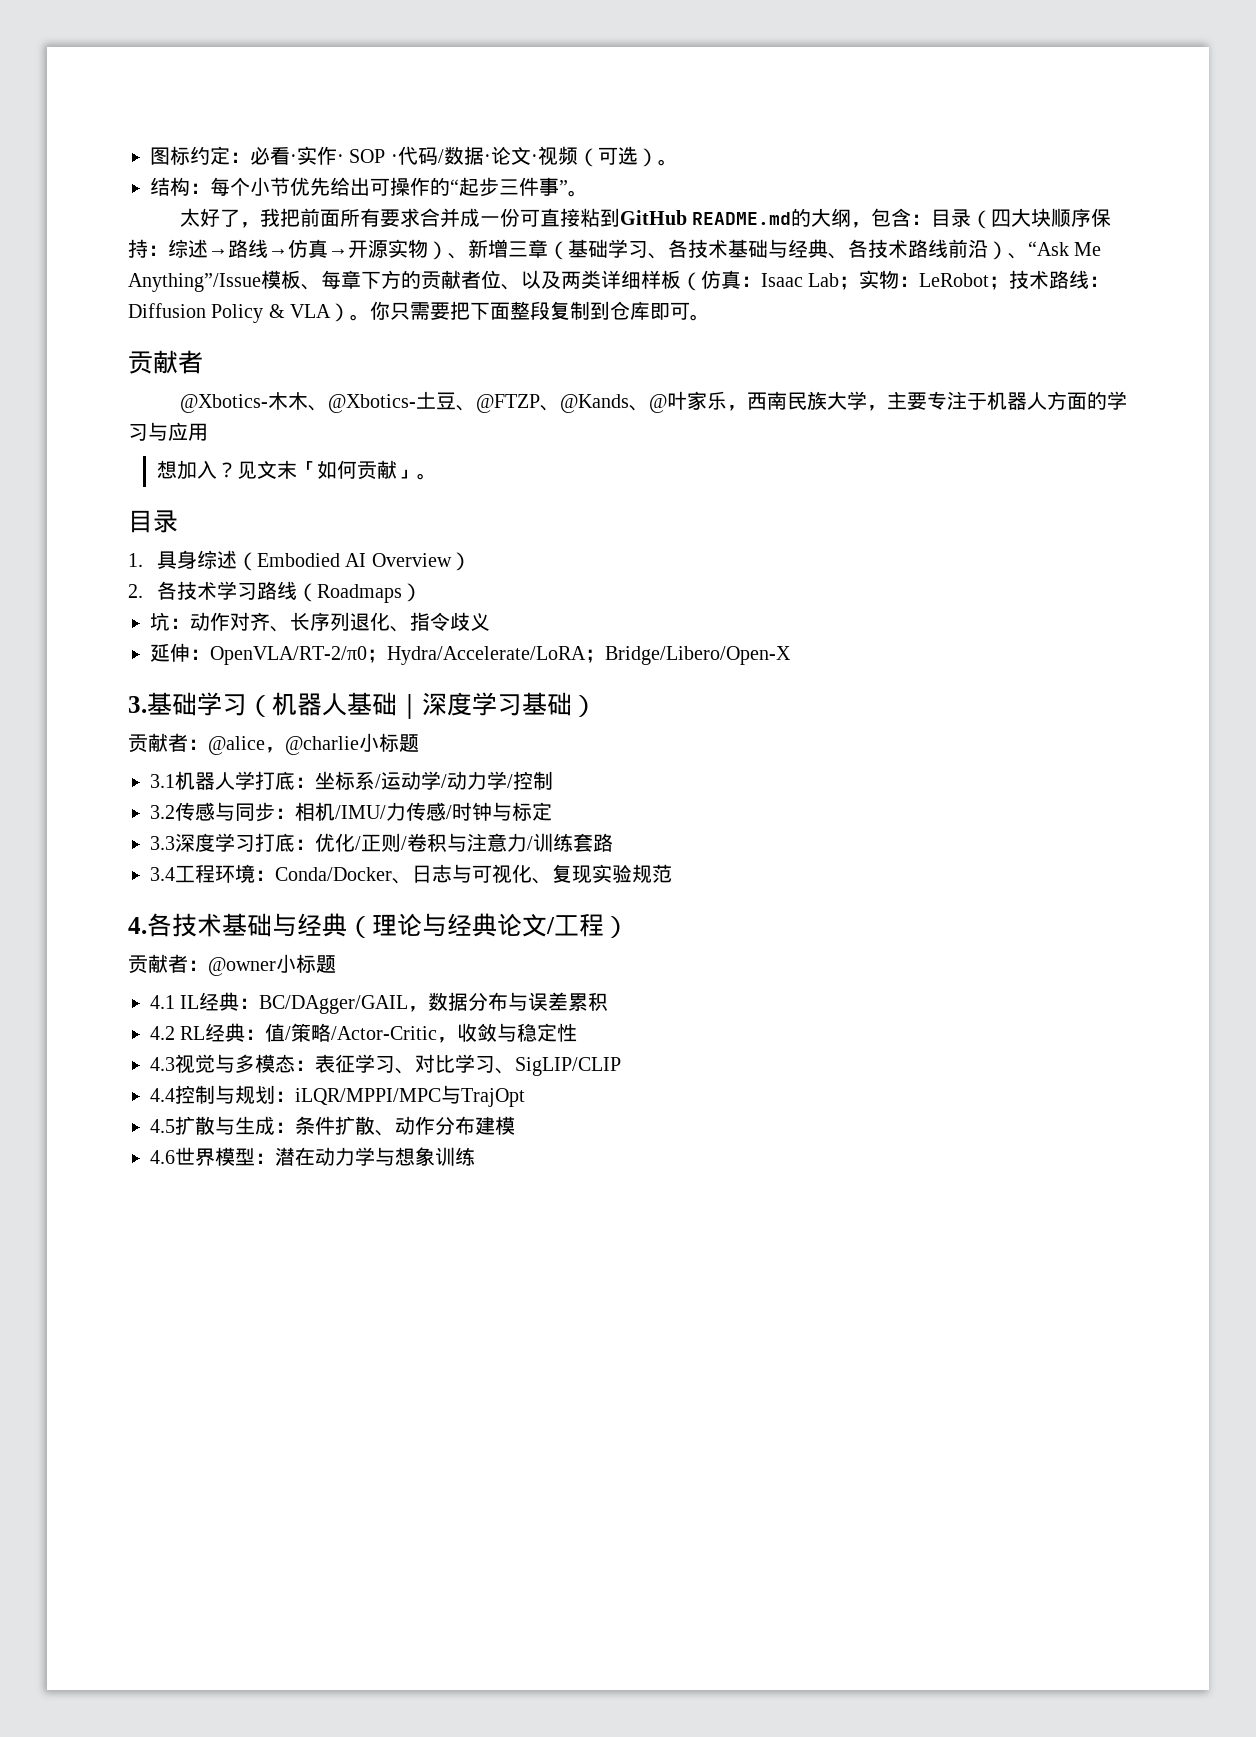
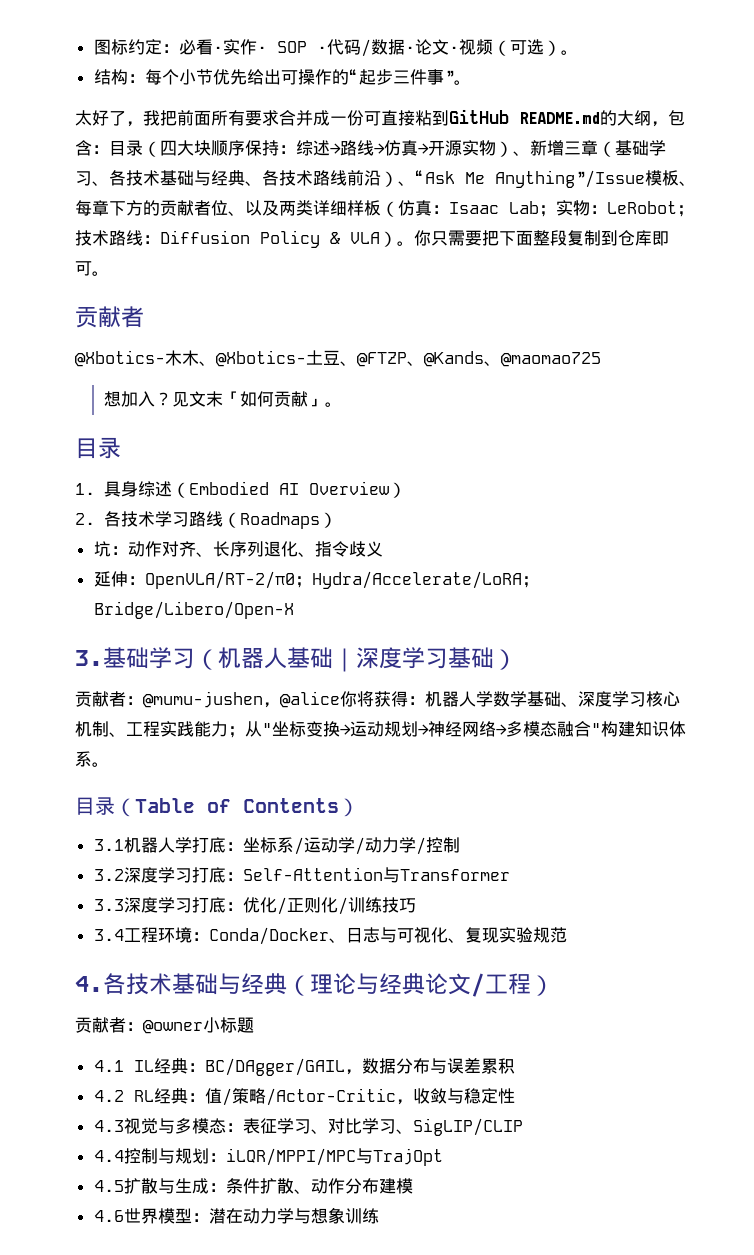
[648,391,1127,413] [128,422,208,441] @叶家乐，西南民族大学，主要专注于机器人方面的学习与应用 -> [501,352,601,367] @maomao725
[208,733,419,755] @alice，@charlie小标题 -> [143,691,680,708] [75,721,686,738] [75,751,109,767] [75,797,359,817] @mumu-jushen，@alice你将获得：机器人学数学基础、深度学习核心机制、工程实践能力；从"坐标变换→运动规划→神经网络→多模态融合"构建知识体系。 // 目录（Table of Contents）
[175,802,552,822] 传感与同步：相机/IMU/力传感/时钟与标定 -> [123,867,510,883] 深度学习打底：Self-Attention与Transformer
[401,833,527,852] /卷积与注意力 -> [320,897,338,913] 化
[573,833,613,852] 套路 -> [381,897,416,913] 技巧

